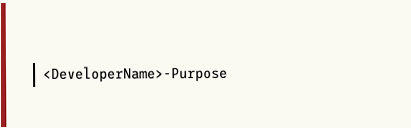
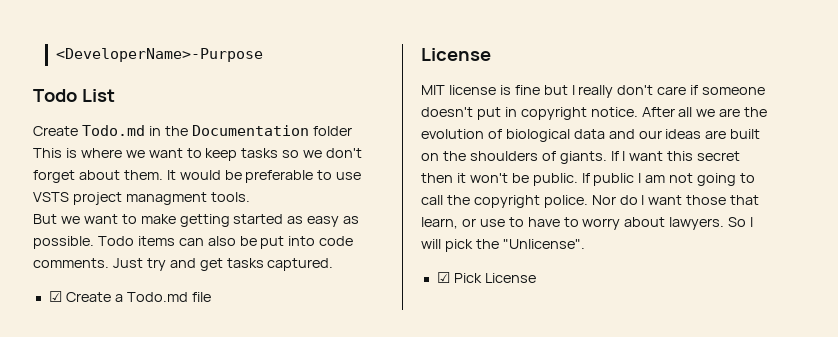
(228, 73) none -> [33,89,115,102] [33,125,352,136] [33,148,363,161] [33,170,362,183] [33,192,250,205] [33,214,360,227] [33,236,354,249] [33,258,334,271] [48,291,211,302] [421,48,491,61] [421,85,766,98] [421,107,768,120] [421,129,761,142] [421,151,741,164] [421,173,756,186] [421,195,760,208] [421,217,754,230] [421,239,585,252] [436,272,536,283] // Todo List // Create Todo.md in the Documentation folder This is where we want to keep tasks so we don't forget about them. It would be preferable to use VSTS project managment tools. // But we want to make getting started as easy as possible. Todo items can also be put into code comments. Just try and get tasks captured. // ☑ Create a Todo.md file // License // MIT license is fine but I really don't care if someone doesn't put in copyright notice. After all we are the evolution of biological data and our ideas are built on the shoulders of giants. If I want this secret then it won't be public. If public I am not going to call the copyright police. Nor do I want those that learn, or use to have to worry about lawyers. So I will pick the "Unlicense". // ☑ Pick License

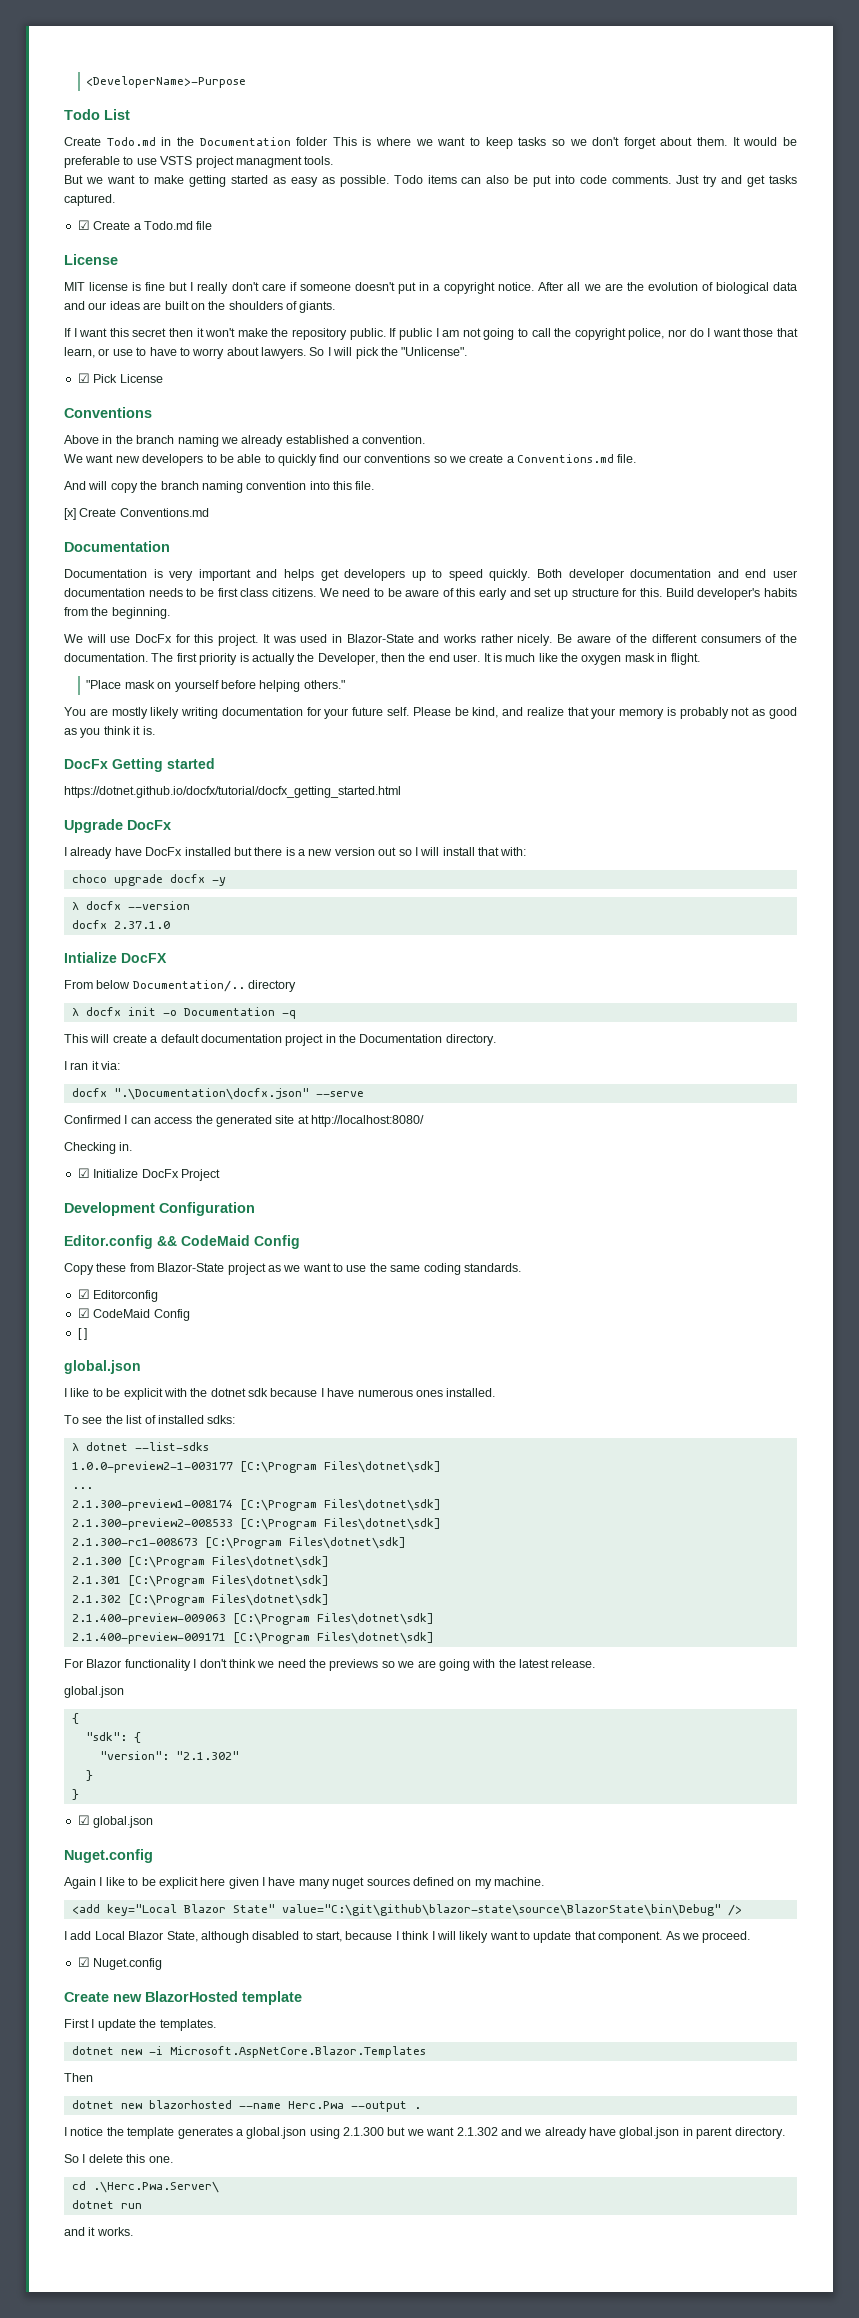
(517, 112) none -> [433,284,441,291] a
(607, 157) none -> (336, 307) //
[511,173,529,183] be -> [237,328,348,340] make the repository
[543,195,616,208] police. Nor -> [628,328,686,340] police, nor
(536, 278) none -> [64,407,152,418] [64,435,426,447] [64,454,637,466] [64,481,375,493] [64,508,209,520] [64,541,170,552] [64,569,797,581] [64,588,798,600] [64,607,170,619] [64,634,797,646] [64,653,700,665] [86,680,345,692] [64,707,797,719] [64,726,155,738] [64,758,215,772] [64,786,401,798] [64,819,171,833] [64,847,527,859] [71,874,226,886] [71,901,190,910] [71,920,170,929] [64,952,167,963] [64,980,297,992] [71,1007,296,1019] [64,1034,496,1046] [64,1061,121,1070] [71,1088,364,1100] [64,1115,424,1127] [64,1142,133,1154] [77,1168,220,1181] [64,1202,255,1216] [64,1235,300,1249] [64,1263,521,1275] [77,1289,159,1302] [77,1308,190,1321] [77,1328,88,1340] [64,1360,141,1374] [64,1388,496,1400] [64,1415,236,1424] [71,1442,209,1451] [71,1461,441,1473] [71,1487,93,1489] [71,1499,441,1511] [71,1518,441,1530] [71,1537,406,1549] [71,1556,329,1568] [71,1575,329,1587] [71,1594,329,1606] [71,1613,434,1625] [71,1632,434,1644] [64,1659,596,1671] [64,1686,124,1698] [71,1713,79,1724] [85,1732,141,1743] [99,1751,239,1760] [85,1770,93,1781] [71,1789,79,1800] [77,1815,154,1828] [64,1849,153,1863] [64,1877,544,1889] [71,1904,742,1916] [64,1931,751,1943] [77,1957,163,1970] [64,1991,302,2005] [64,2019,216,2031] [71,2046,426,2058] [64,2073,93,2082] [71,2100,421,2112] [64,2127,785,2139] [64,2154,173,2163] [71,2181,219,2193] [71,2200,142,2209] [64,2227,133,2236] // Conventions // Above in the branch naming we already established a convention. // We want new developers to be able to quickly find our conventions so we create a Conventions.md file. // And will copy the branch naming convention into this file. // [x] Create Conventions.md // Documentation // Documentation is very important and helps get developers up to speed quickly. Both developer documentation and end user documentation needs to be first class citizens. We need to be aware of this early and set up structure for this. Build developer's habits from the beginning. // We will use DocFx for this project. It was used in Blazor-State and works rather nicely. Be aware of the different consumers of the documentation. The first priority is actually the Developer, then the end user. It is much like the oxygen mask in flight. // "Place mask on yourself before helping others." // You are mostly likely writing documentation for your future self. Please be kind, and realize that your memory is probably not as good as you think it is. // DocFx Getting started // https://dotnet.github.io/docfx/tutorial/docfx_getting_started.html // Upgrade DocFx // I already have DocFx installed but there is a new version out so I will install that with: // choco upgrade docfx -y // λ docfx --version // docfx 2.37.1.0 // Intialize DocFX // From below Documentation/.. directory // λ docfx init -o Documentation -q // This will create a default documentation project in the Documentation directory. // I ran it via: // docfx ".\Documentation\docfx.json" --serve // Confirmed I can access the generated site at http://localhost:8080/ // Checking in. // ☑ Initialize DocFx Project // Development Configuration // Editor.config && CodeMaid Config // Copy these from Blazor-State project as we want to use the same coding standards. // ☑ Editorconfig // ☑ CodeMaid Config // [ ] // global.json // I like to be explicit with the dotnet sdk because I have numerous ones installed. // To see the list of installed sdks: // λ dotnet --list-sdks // 1.0.0-preview2-1-003177 [C:\Program Files\dotnet\sdk] // ... // 2.1.300-preview1-008174 [C:\Program Files\dotnet\sdk] // 2.1.300-preview2-008533 [C:\Program Files\dotnet\sdk] // 2.1.300-rc1-008673 [C:\Program Files\dotnet\sdk] // 2.1.300 [C:\Program Files\dotnet\sdk] // 2.1.301 [C:\Program Files\dotnet\sdk] // 2.1.302 [C:\Program Files\dotnet\sdk] // 2.1.400-preview-009063 [C:\Program Files\dotnet\sdk] // 2.1.400-preview-009171 [C:\Program Files\dotnet\sdk] // For Blazor functionality I don't think we need the previews so we are going with the latest release. // global.json // { // "sdk": { // "version": "2.1.302" // } // } // ☑ global.json // Nuget.config // Again I like to be explicit here given I have many nuget sources defined on my machine. // <add key="Local Blazor State" value="C:\git\github\blazor-state\source\BlazorState\bin\Debug" /> // I add Local Blazor State, although disabled to start, because I think I will likely want to update that component. As we proceed. // ☑ Nuget.config // Create new BlazorHosted template // First I update the templates. // dotnet new -i Microsoft.AspNetCore.Blazor.Templates // Then // dotnet new blazorhosted --name Herc.Pwa --output . // I notice the template generates a global.json using 2.1.300 but we want 2.1.302 and we already have global.json in parent directory. // So I delete this one. // cd .\Herc.Pwa.Server\ // dotnet run // and it works.

